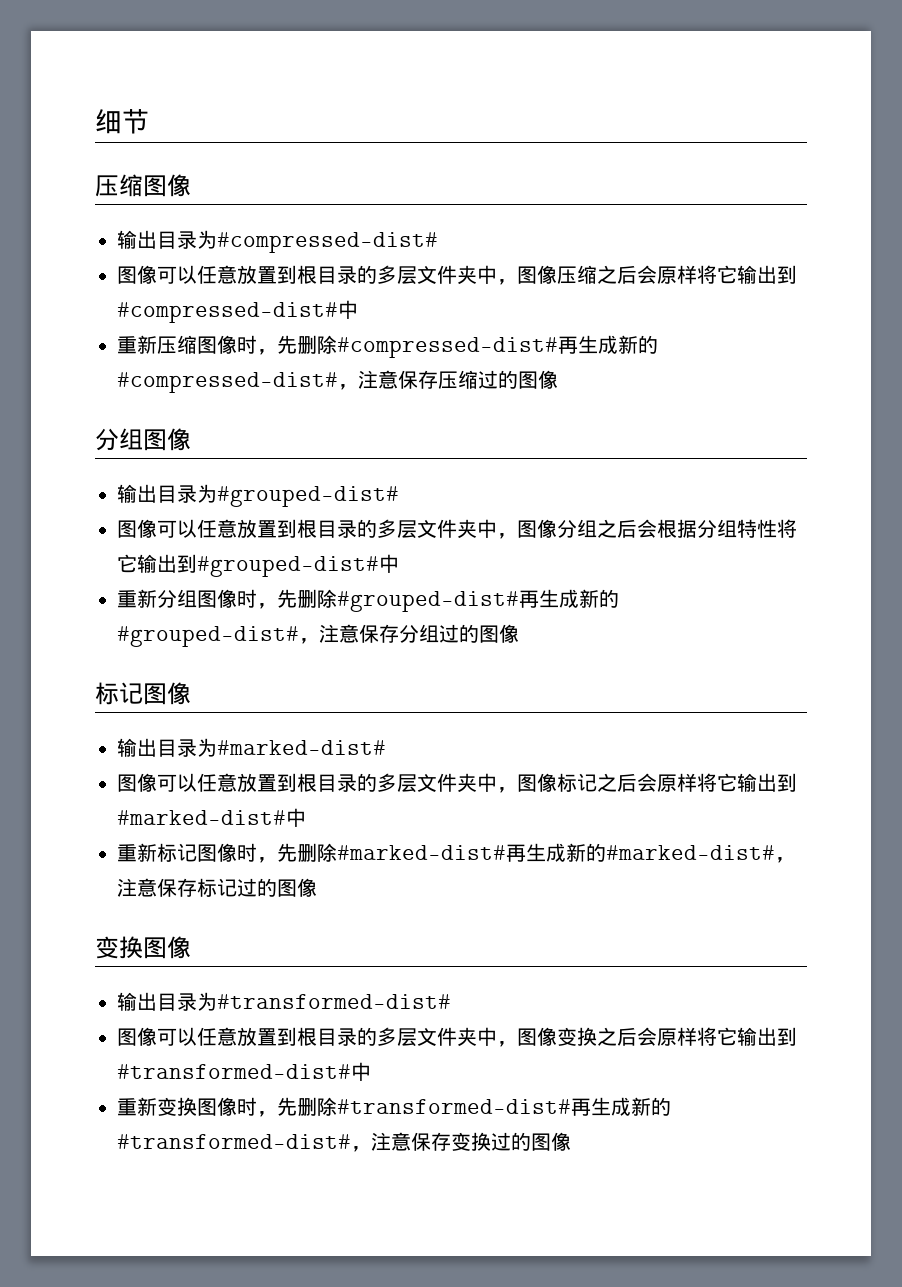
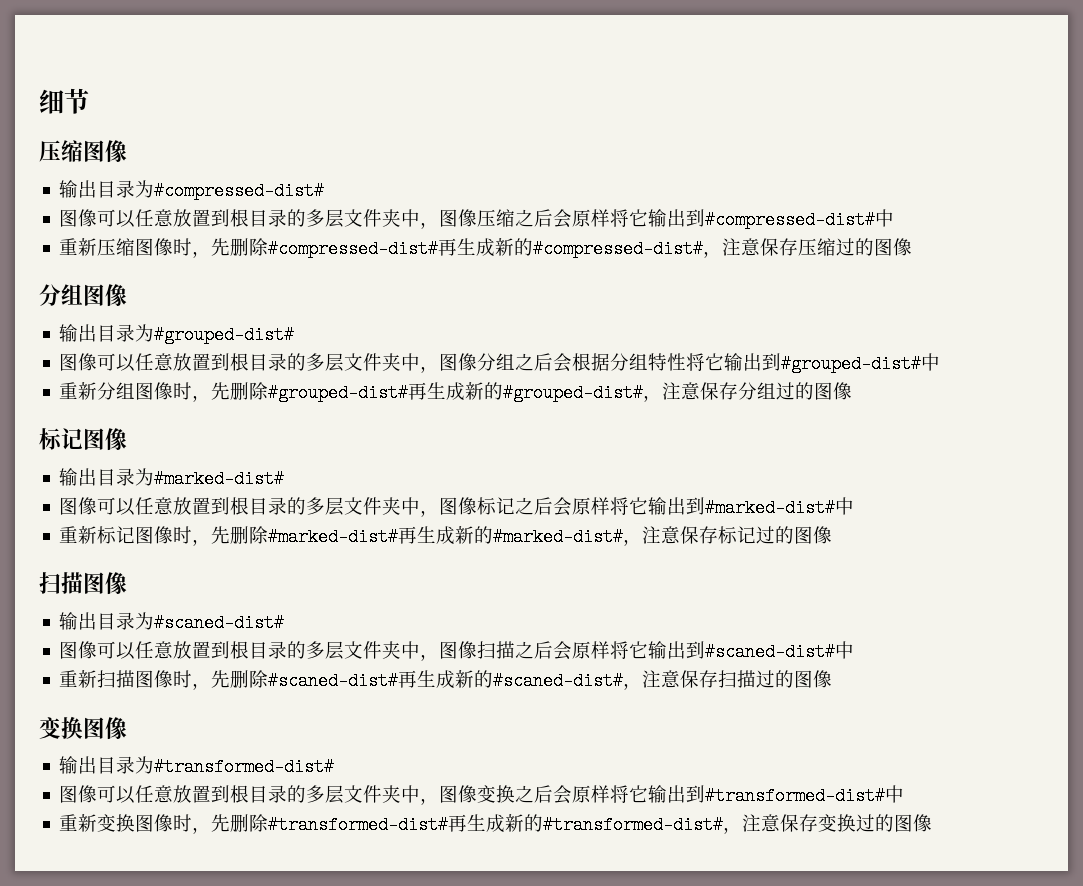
(317, 887) none -> [39,572,127,595] [59,612,285,632] [59,641,855,661] [59,670,833,690] // 扫描图像 // 输出目录为#scaned-dist# // 图像可以任意放置到根目录的多层文件夹中，图像扫描之后会原样将它输出到#scaned-dist#中 // 重新扫描图像时，先删除#scaned-dist#再生成新的#scaned-dist#，注意保存扫描过的图像

